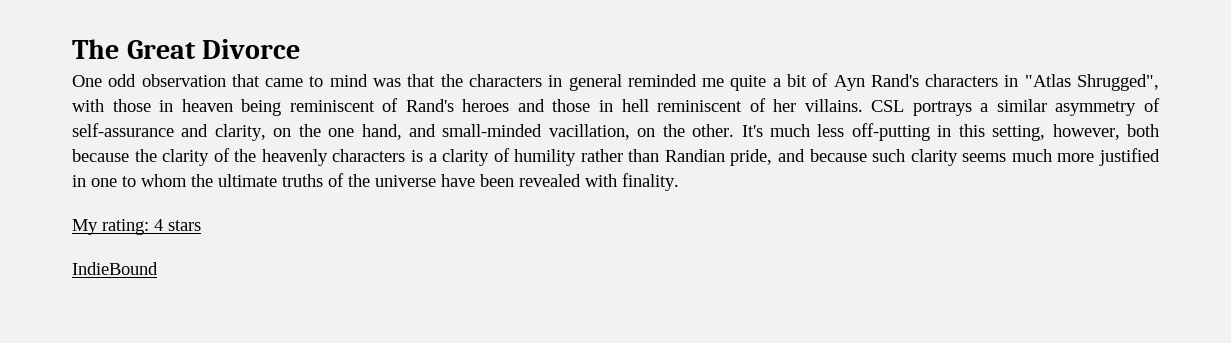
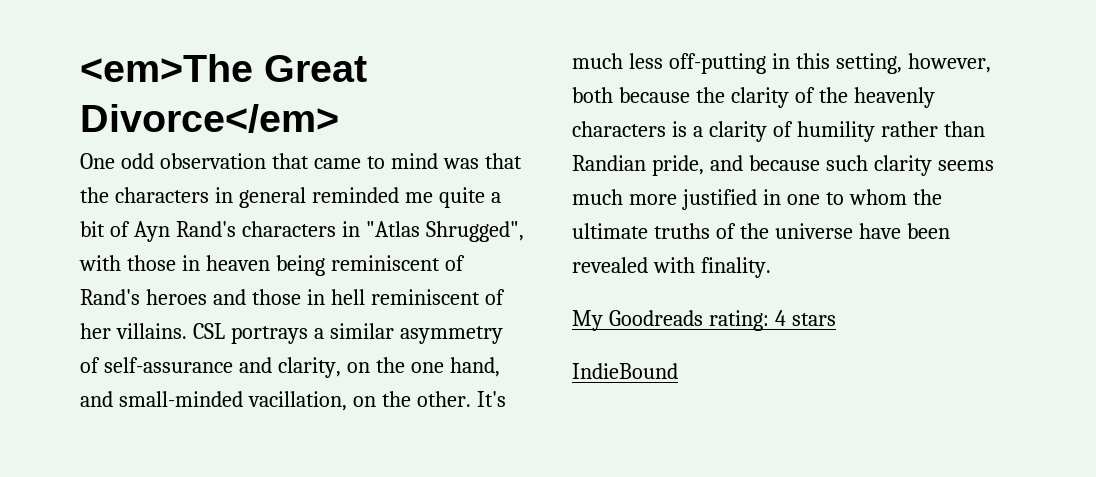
[72,39,301,59] The Great Divorce -> [80,54,367,82] [80,104,339,133] <em>The Great Divorce</em>
(98, 227) none -> [608,310,703,326] Goodreads

